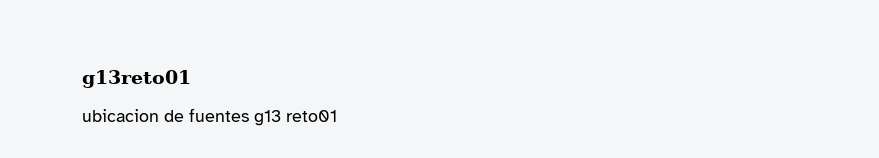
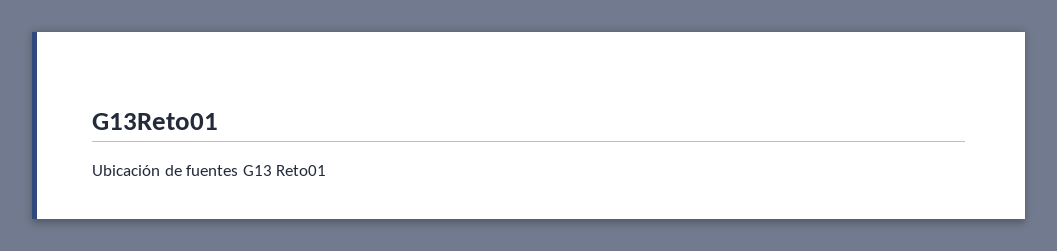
[82,70,191,88] [82,108,337,126] g13reto01 // ubicacion de fuentes g13 reto01 -> [92,113,218,130] [92,165,327,176] G13Reto01 // Ubicación de fuentes G13 Reto01

